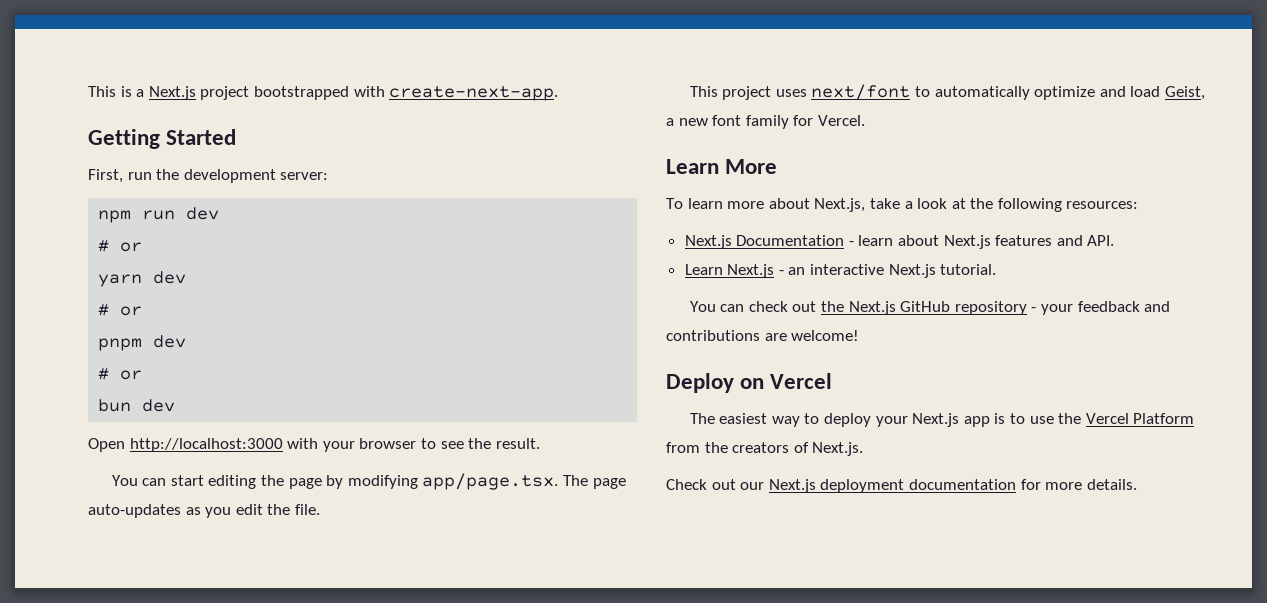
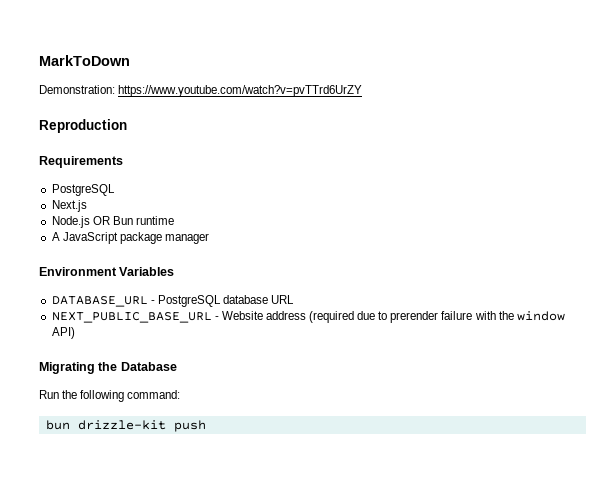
[88,86,559,101] [88,129,237,149] [88,169,329,183] [98,207,220,223] [98,240,143,252] [98,271,187,287] [98,304,143,316] [98,335,187,351] [98,368,143,380] [98,399,176,412] [88,438,540,452] [111,473,626,490] [88,504,320,518] [689,84,1205,101] [666,115,865,129] [666,159,778,174] [666,198,1139,212] [684,235,1115,249] [684,264,997,278] [689,301,1171,315] [666,330,860,341] [666,373,833,393] [689,413,1195,427] [666,442,864,456] [666,479,1137,493] This is a Next.js project bootstrapped with create-next-app. // Getting Started // First, run the development server: // npm run dev // # or // yarn dev // # or // pnpm dev // # or // bun dev // Open http://localhost:3000 with your browser to see the result. // You can start editing the page by modifying app/page.tsx. The page auto-updates as you edit the file. // This project uses next/font to automatically optimize and load Geist, a new font family for Vercel. // Learn More // To learn more about Next.js, take a look at the following resources: // Next.js Documentation - learn about Next.js features and API. // Learn Next.js - an interactive Next.js tutorial. // You can check out the Next.js GitHub repository - your feedback and contributions are welcome! // Deploy on Vercel // The easiest way to deploy your Next.js app is to use the Vercel Platform from the creators of Next.js. // Check out our Next.js deployment documentation for more details. -> [39,55,130,66] [39,85,363,97] [39,119,127,133] [39,156,123,168] [51,184,115,196] [51,200,87,212] [51,216,174,228] [51,232,209,244] [39,267,175,276] [51,295,295,307] [51,311,565,323] [51,327,75,339] [39,362,177,374] [39,390,181,402] [45,420,206,432] MarkToDown // Demonstration: https://www.youtube.com/watch?v=pvTTrd6UrZY // Reproduction // Requirements // PostgreSQL // Next.js // Node.js OR Bun runtime // A JavaScript package manager // Environment Variables // DATABASE_URL - PostgreSQL database URL // NEXT_PUBLIC_BASE_URL - Website address (required due to prerender failure with the window API) // Migrating the Database // Run the following command: // bun drizzle-kit push

